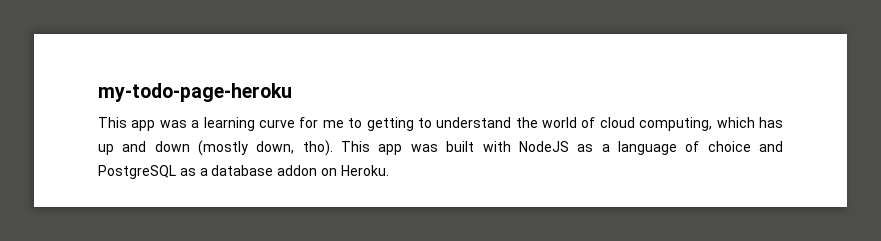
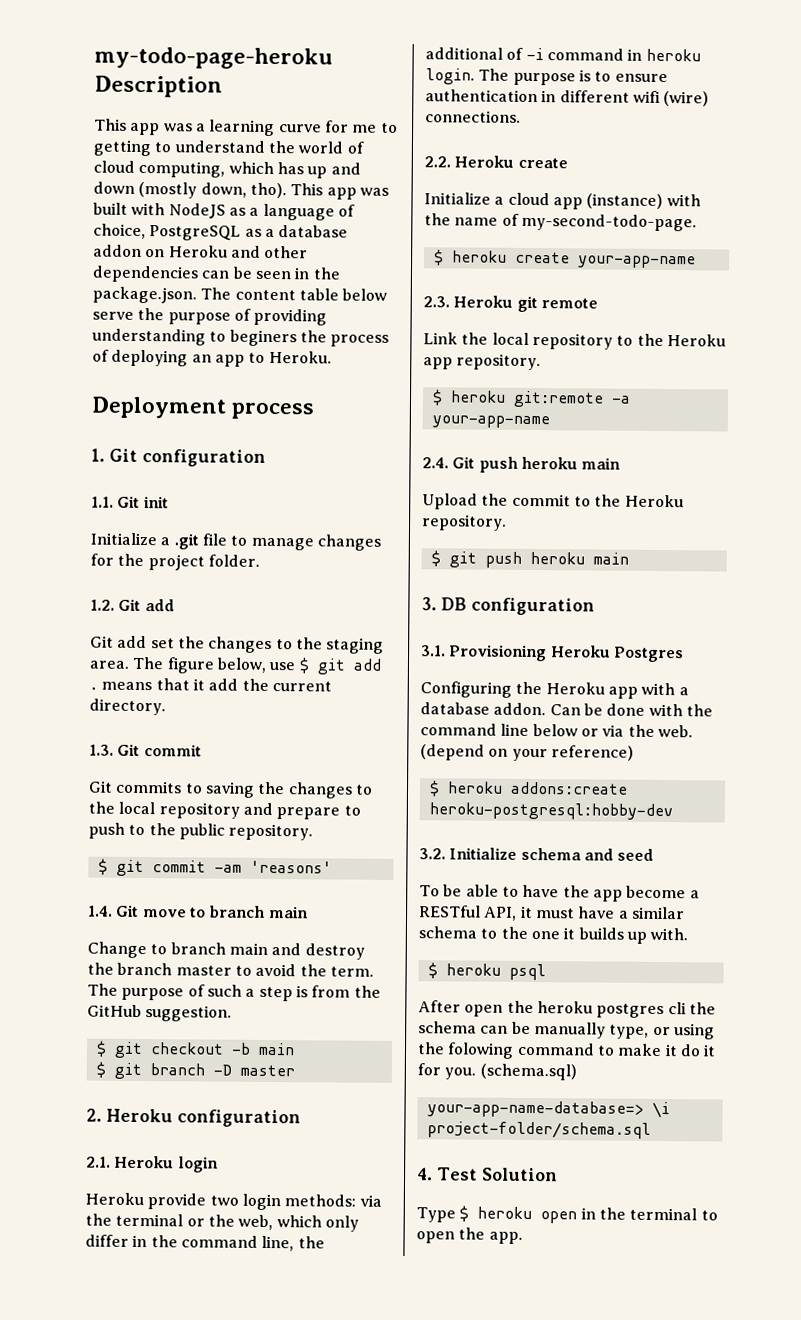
(292, 92) none -> [94,75,223,98] Description
[707,141,784,152] choice and -> [93,223,146,240] choice,
[340,165,389,176] Heroku. -> [168,245,309,259] [92,265,341,283] [92,286,388,304] [92,307,328,326] [92,328,390,347] [92,349,332,367] [91,396,315,420] [91,448,266,467] [91,495,169,509] [90,532,381,551] [90,553,260,571] [90,598,175,612] [90,635,385,654] [89,656,382,675] [89,678,332,692] [89,698,166,716] [89,743,202,757] [88,780,373,799] [88,801,361,820] [88,822,314,841] [97,858,332,877] [88,904,309,919] [87,941,365,960] [87,962,374,977] [87,983,381,1002] [87,1004,233,1022] [95,1040,295,1059] [95,1061,295,1080] [86,1108,301,1128] [86,1155,219,1173] [85,1192,382,1211] [85,1213,359,1232] [85,1234,325,1252] [425,47,701,62] [425,68,668,86] [425,89,710,107] [425,110,521,123] [424,155,568,169] [424,192,701,210] [424,213,697,232] [433,249,696,269] [423,295,598,313] [423,332,726,350] [423,353,542,371] [431,389,631,408] [431,415,550,429] [422,456,622,473] [422,493,684,510] [421,514,507,531] [430,550,629,568] [421,597,595,616] [421,644,684,663] [420,681,689,699] [420,702,713,717] [420,723,693,738] [420,744,634,762] [428,780,628,797] [428,802,673,821] [419,847,655,861] [419,884,700,902] [419,905,685,921] [418,926,689,944] [427,962,546,981] [418,1000,716,1019] [418,1021,715,1040] [417,1042,717,1059] [417,1063,577,1081] [426,1100,670,1119] [426,1121,651,1139] [417,1167,558,1182] [416,1205,718,1224] [416,1227,523,1244] Heroku and other dependencies can be seen in the package.json. The content table below serve the purpose of providing understanding to beginers the process of deploying an app to Heroku. // Deployment process // 1. Git configuration // 1.1. Git init // Initialize a .git file to manage changes for the project folder. // 1.2. Git add // Git add set the changes to the staging area. The figure below, use $ git add . means that it add the current directory. // 1.3. Git commit // Git commits to saving the changes to the local repository and prepare to push to the public repository. // $ git commit -am 'reasons' // 1.4. Git move to branch main // Change to branch main and destroy the branch master to avoid the term. The purpose of such a step is from the GitHub suggestion. // $ git checkout -b main // $ git branch -D master // 2. Heroku configuration // 2.1. Heroku login // Heroku provide two login methods: via the terminal or the web, which only differ in the command line, the additional of -i command in heroku login. The purpose is to ensure authentication in different wifi (wire) connections. // 2.2. Heroku create // Initialize a cloud app (instance) with the name of my-second-todo-page. // $ heroku create your-app-name // 2.3. Heroku git remote // Link the local repository to the Heroku app repository. // $ heroku git:remote -a your-app-name // 2.4. Git push heroku main // Upload the commit to the Heroku repository. // $ git push heroku main // 3. DB configuration // 3.1. Provisioning Heroku Postgres // Configuring the Heroku app with a database addon. Can be done with the command line below or via the web. (depend on your reference) // $ heroku addons:create heroku-postgresql:hobby-dev // 3.2. Initialize schema and seed // To be able to have the app become a RESTful API, it must have a similar schema to the one it builds up with. // $ heroku psql // After open the heroku postgres cli the schema can be manually type, or using the folowing command to make it do it for you. (schema.sql) // your-app-name-database=> \i project-folder/schema.sql // 4. Test Solution // Type $ heroku open in the terminal to open the app.

